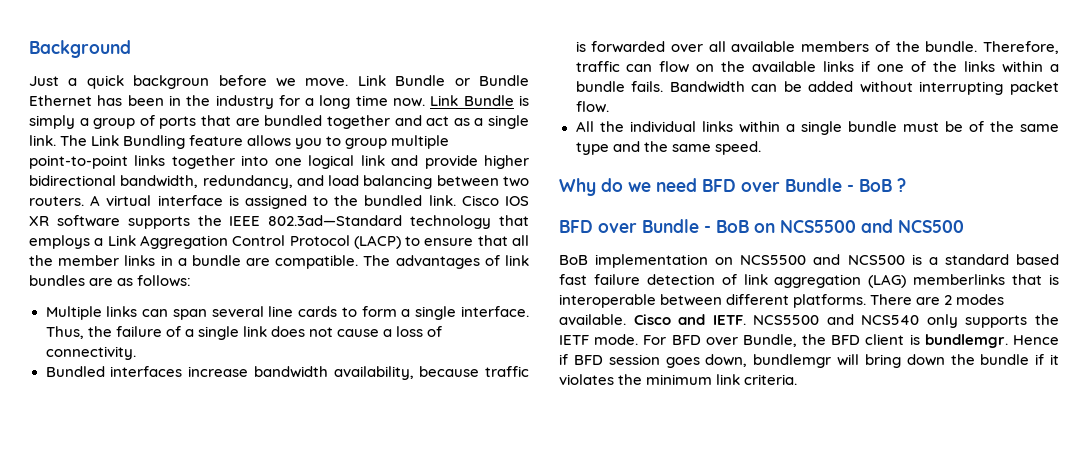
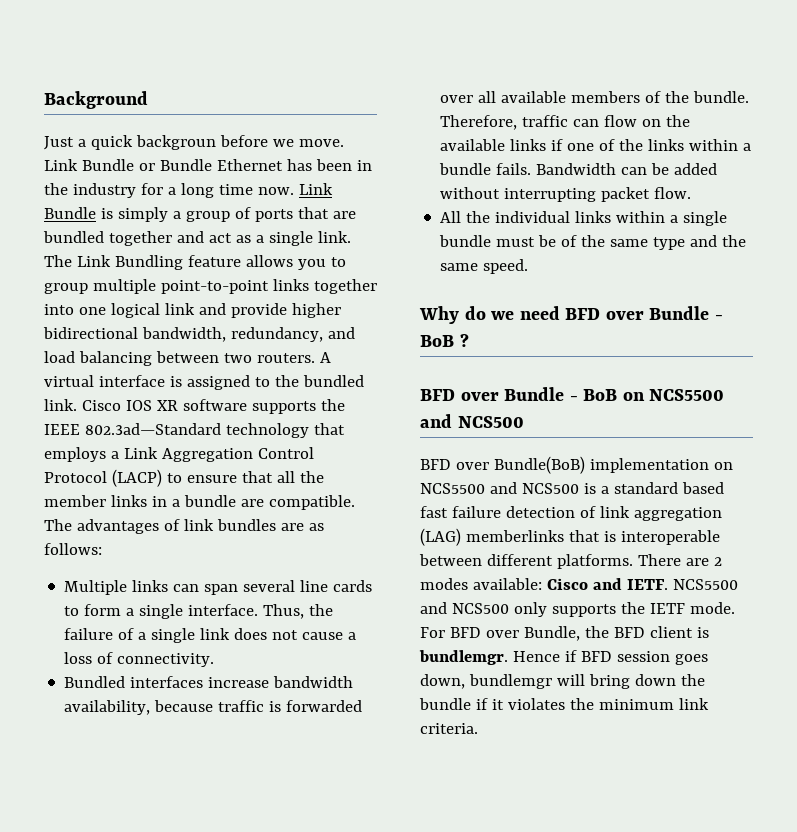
[559,255,588,265] BoB -> [420,456,585,474] BFD over Bundle(BoB)
[559,314,626,325] available. -> [472,578,542,590] available:
[861,315,920,325] NCS540 -> [451,603,509,614] NCS500

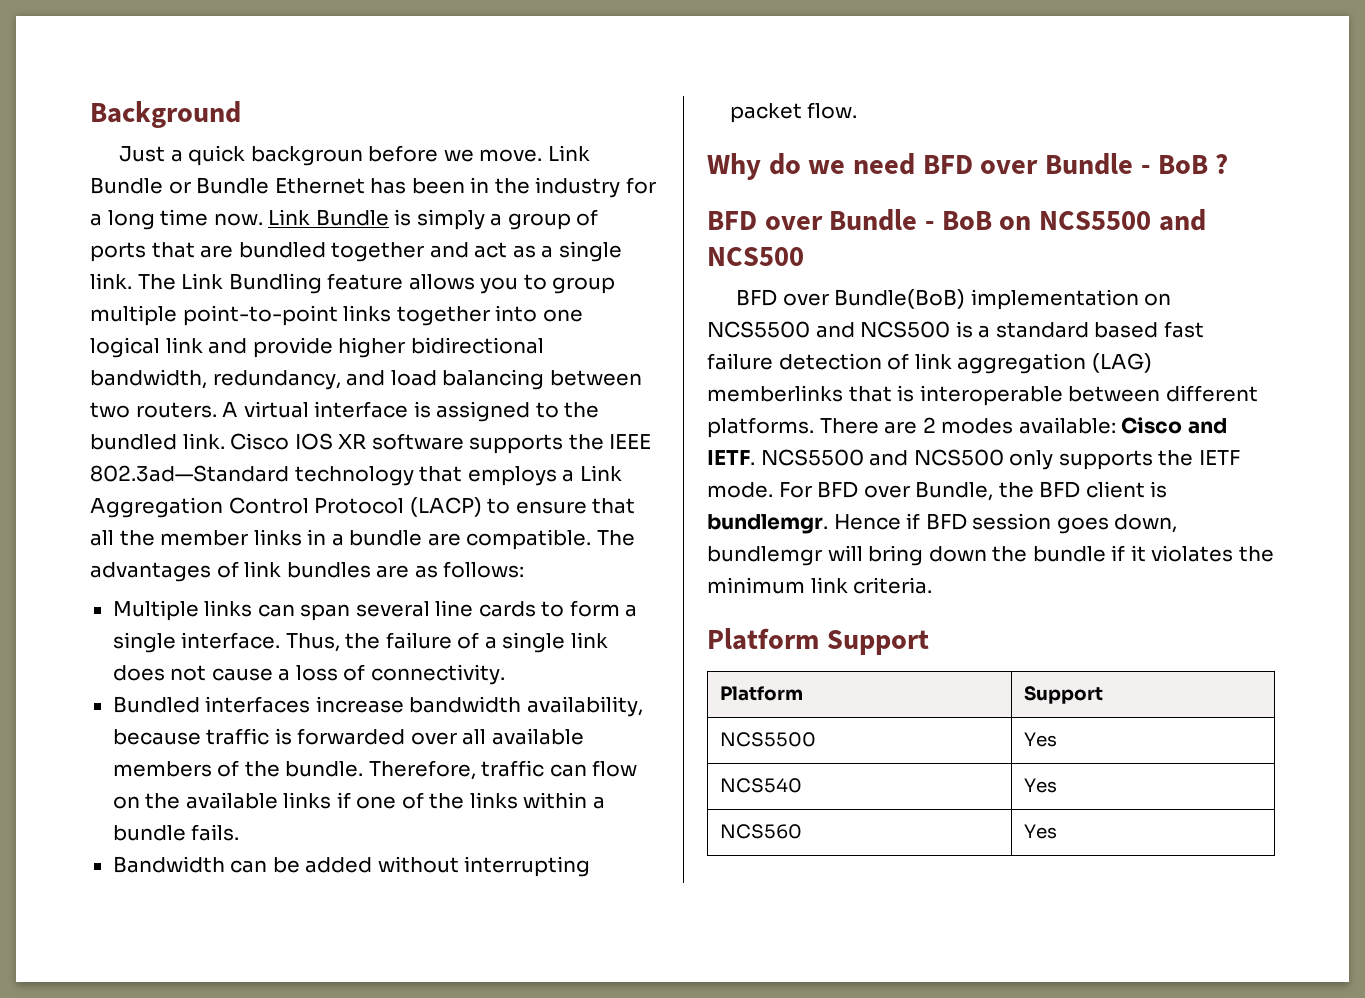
(532, 169) none -> (240, 832) //
[440,211,728,226] [439,235,747,250] [440,259,529,274] // All the individual links within a single bundle must be of the same type and the same speed. -> (858, 110) none
(478, 728) none -> [707,628,929,655] [719,686,803,701] [1023,686,1103,704] [719,732,816,747] [1023,732,1057,747] [719,778,802,793] [1023,778,1057,793] [719,824,802,839] [1023,824,1057,839] // Platform Support // Platform | Support // NCS5500 | Yes // NCS540 | Yes // NCS560 | Yes

